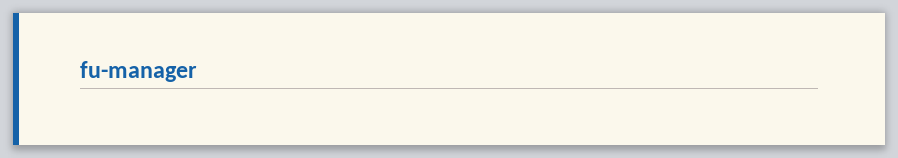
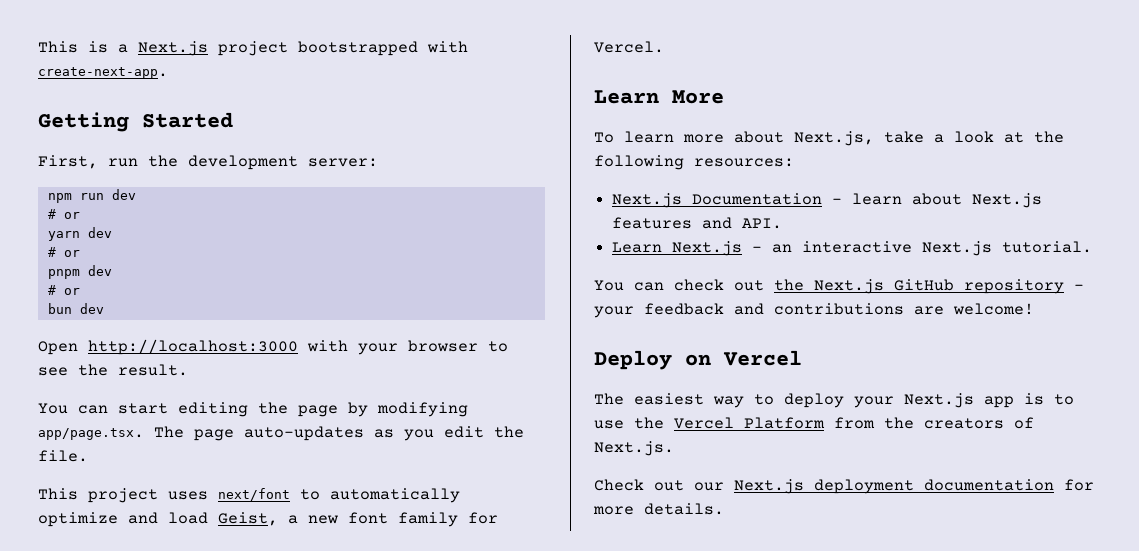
[80,61,197,82] fu-manager -> [38,41,468,56] [38,67,168,79] [38,112,233,132] [38,155,378,170] [47,189,136,203] [47,209,80,219] [47,227,112,241] [47,247,80,257] [47,265,112,279] [47,285,80,295] [47,303,104,314] [38,339,508,355] [38,364,188,376] [38,402,468,417] [38,426,524,441] [38,450,88,462] [38,488,460,503] [38,512,498,527] [594,41,664,53] [594,90,724,104] [594,131,1064,146] [594,155,794,170] [612,193,1043,208] [612,217,783,229] [612,241,1093,256] [594,279,1084,294] [594,303,1034,318] [594,350,802,370] [594,393,1074,408] [594,417,1034,429] [594,441,674,456] [594,479,1094,494] [593,503,724,515] This is a Next.js project bootstrapped with create-next-app. // Getting Started // First, run the development server: // npm run dev // # or // yarn dev // # or // pnpm dev // # or // bun dev // Open http://localhost:3000 with your browser to see the result. // You can start editing the page by modifying app/page.tsx. The page auto-updates as you edit the file. // This project uses next/font to automatically optimize and load Geist, a new font family for Vercel. // Learn More // To learn more about Next.js, take a look at the following resources: // Next.js Documentation - learn about Next.js features and API. // Learn Next.js - an interactive Next.js tutorial. // You can check out the Next.js GitHub repository - your feedback and contributions are welcome! // Deploy on Vercel // The easiest way to deploy your Next.js app is to use the Vercel Platform from the creators of Next.js. // Check out our Next.js deployment documentation for more details.

